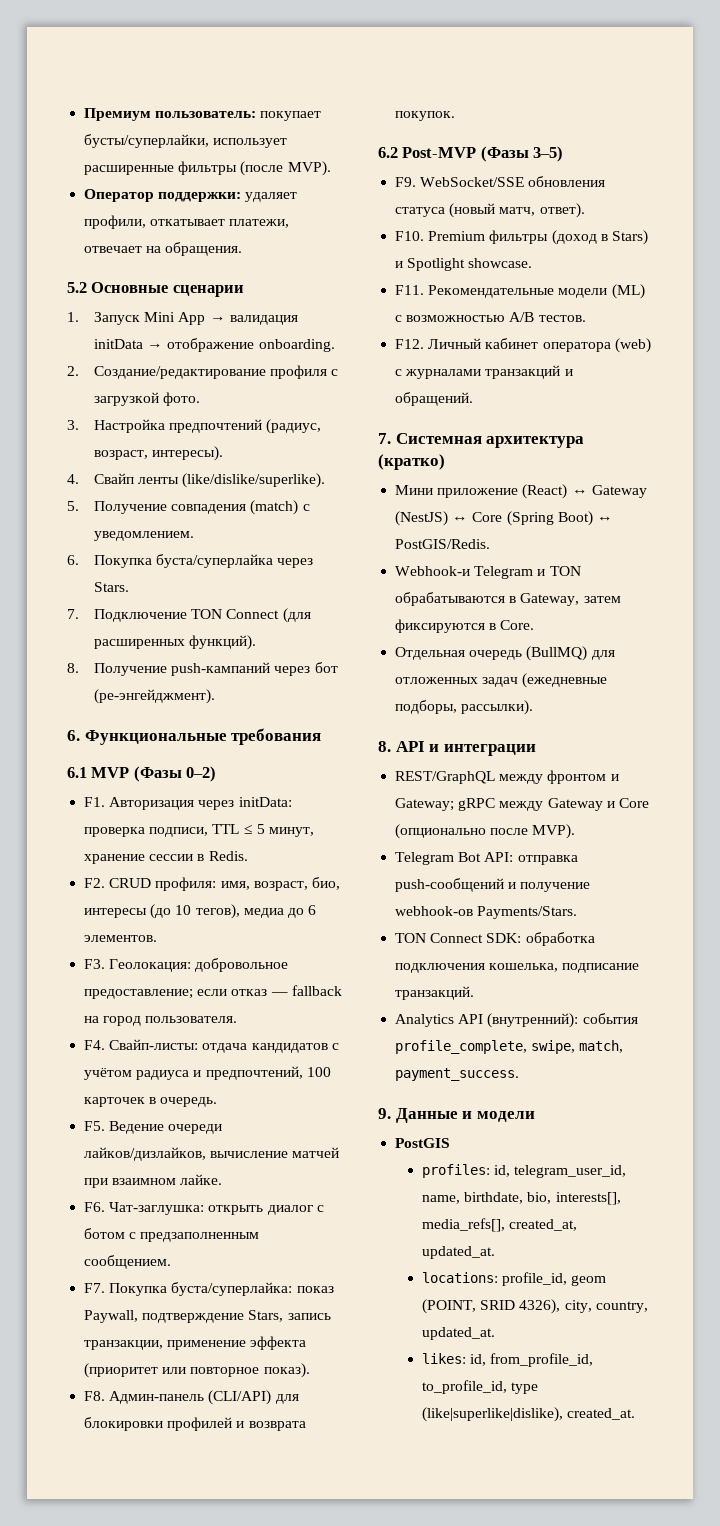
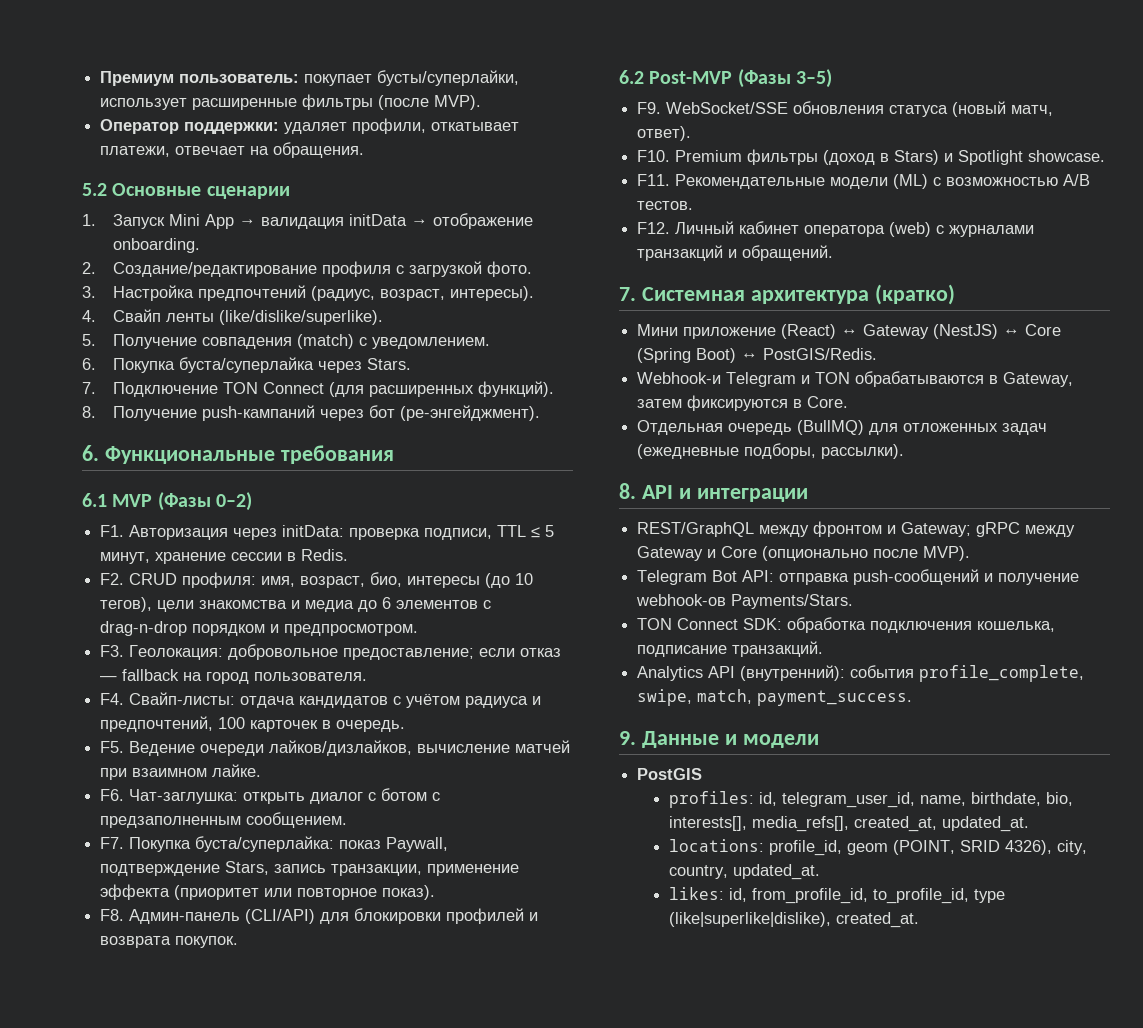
[243,905,317,918] [84,935,158,942] медиа до 6 элементов. -> [157,597,492,612] [100,621,419,636] цели знакомства и медиа до 6 элементов с drag-n-drop порядком и предпросмотром.

